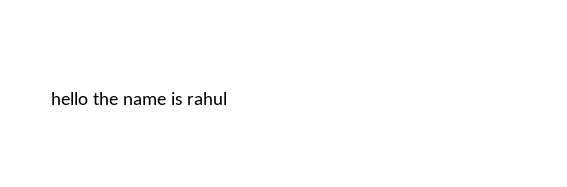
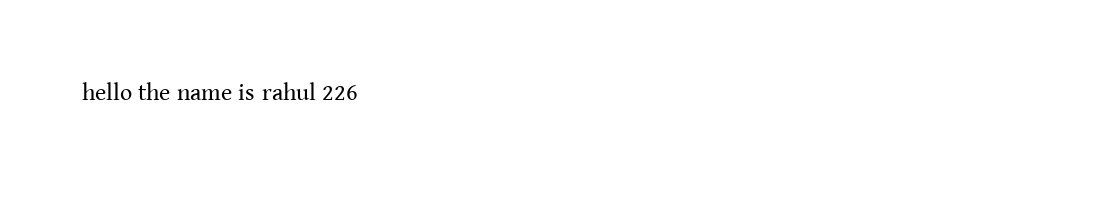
(227, 98) none -> [322,85,359,100] 226

